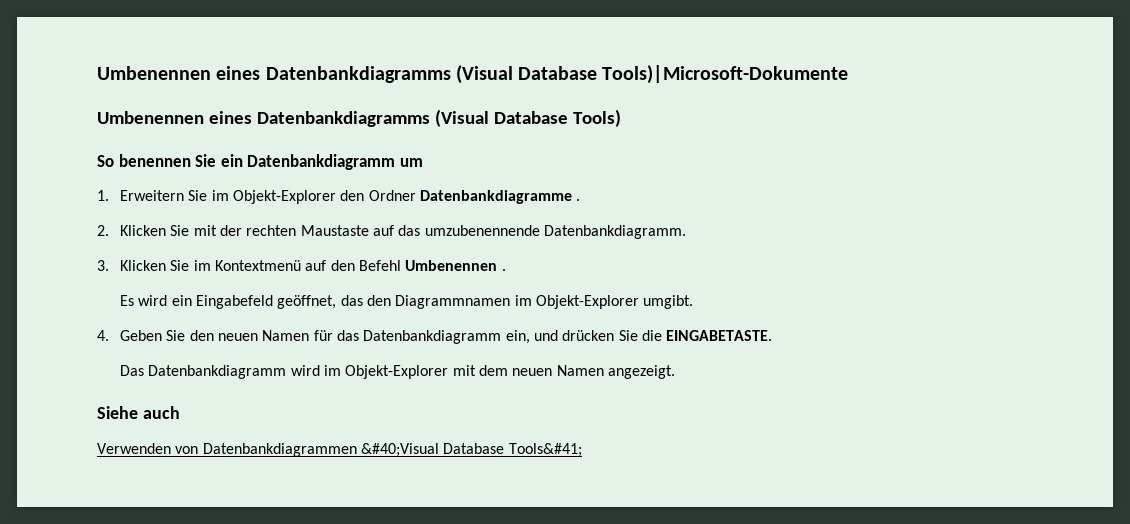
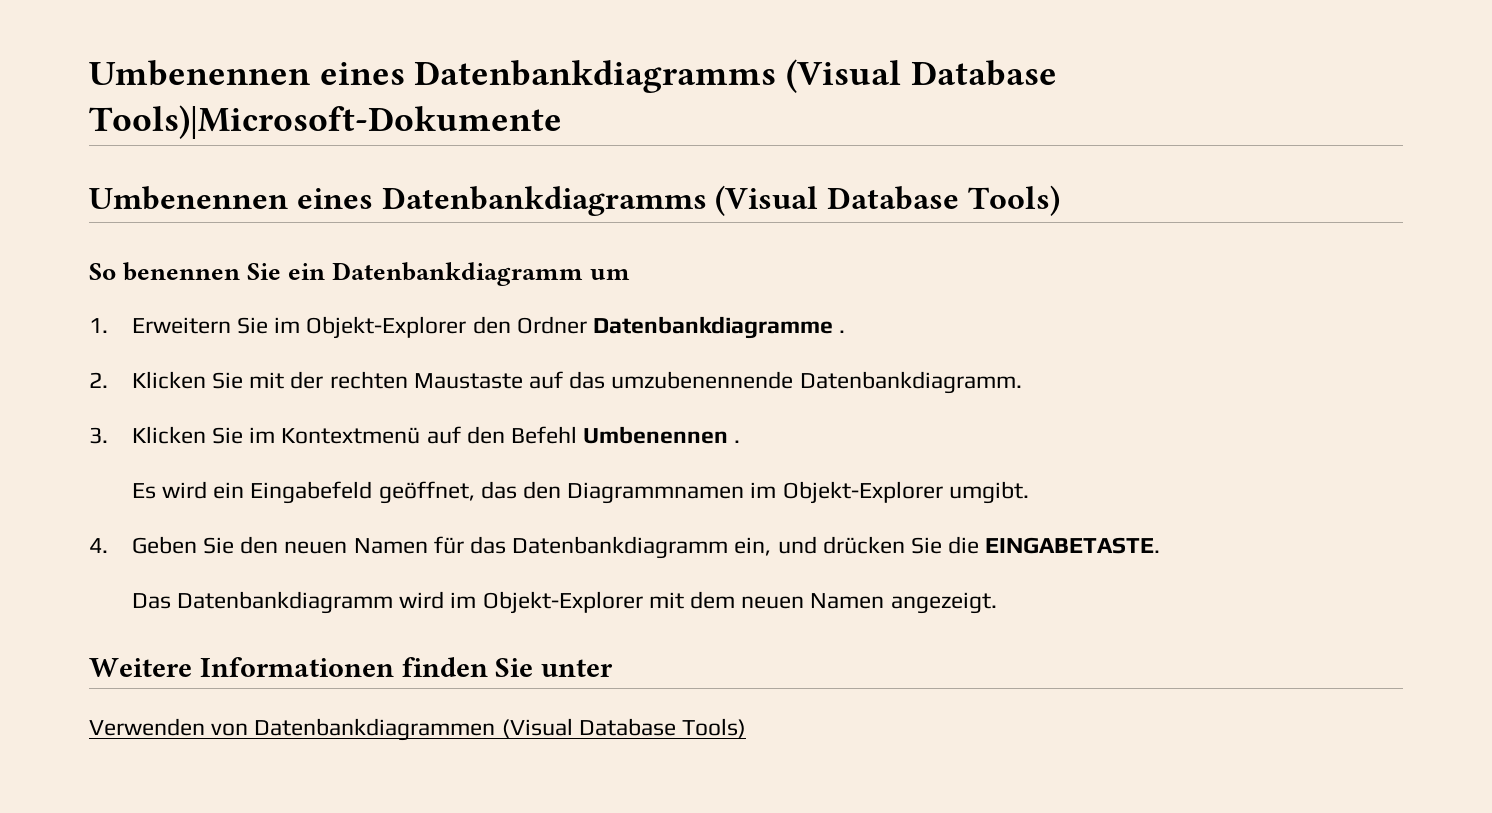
[97,406,180,419] Siehe auch -> [89,657,614,677] Weitere Informationen finden Sie unter
[360,443,582,457] &#40;Visual Database Tools&#41; -> [501,718,747,738] (Visual Database Tools)

